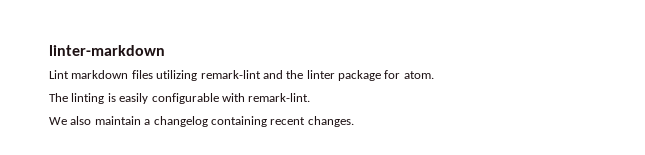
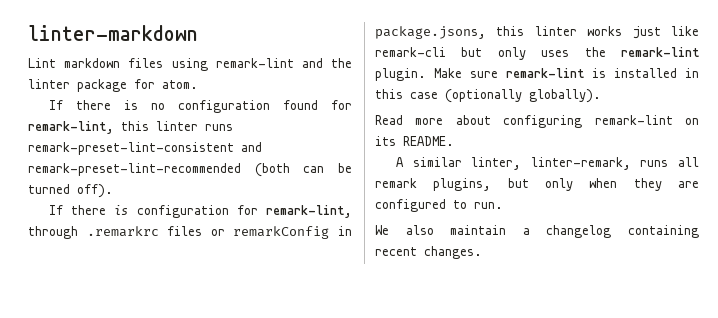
[156,70,198,81] utilizing -> [171,58,208,71] using
[49,93,311,104] The linting is easily configurable with remark-lint. -> [49,100,352,113] [28,121,233,134] [28,142,262,155] [28,163,352,177] [28,184,113,198] [49,205,352,218] [28,226,352,239] [375,26,699,39] [375,47,699,60] [375,68,699,81] [375,89,601,103] [375,115,699,128] [375,136,454,146] [396,157,699,170] [375,178,699,191] [375,199,503,212] If there is no configuration found for remark-lint, this linter runs remark-preset-lint-consistent and remark-preset-lint-recommended (both can be turned off). // If there is configuration for remark-lint, through .remarkrc files or remarkConfig in package.jsons, this linter works just like remark-cli but only uses the remark-lint plugin. Make sure remark-lint is installed in this case (optionally globally). // Read more about configuring remark-lint on its README. // A similar linter, linter-remark, runs all remark plugins, but only when they are configured to run.

